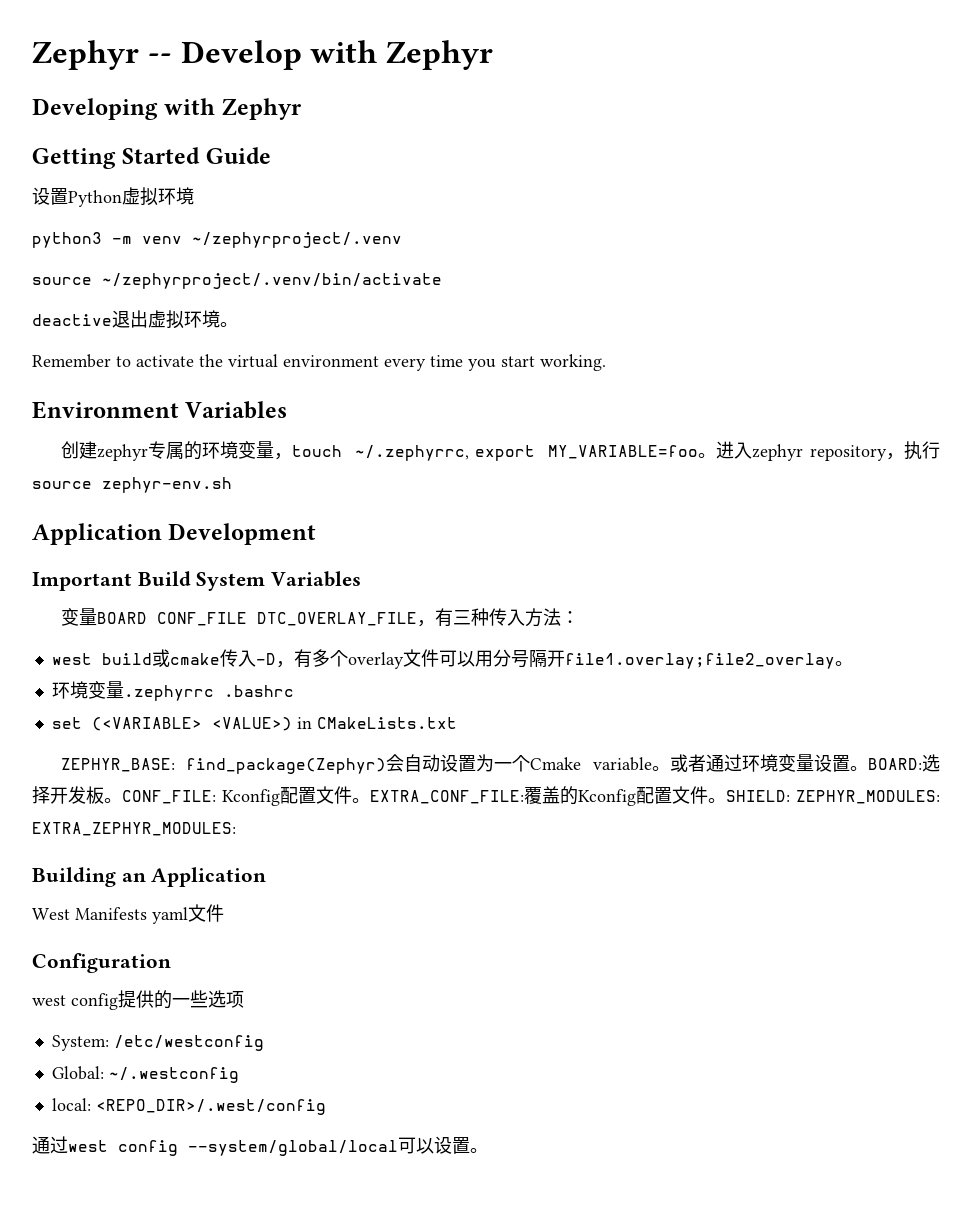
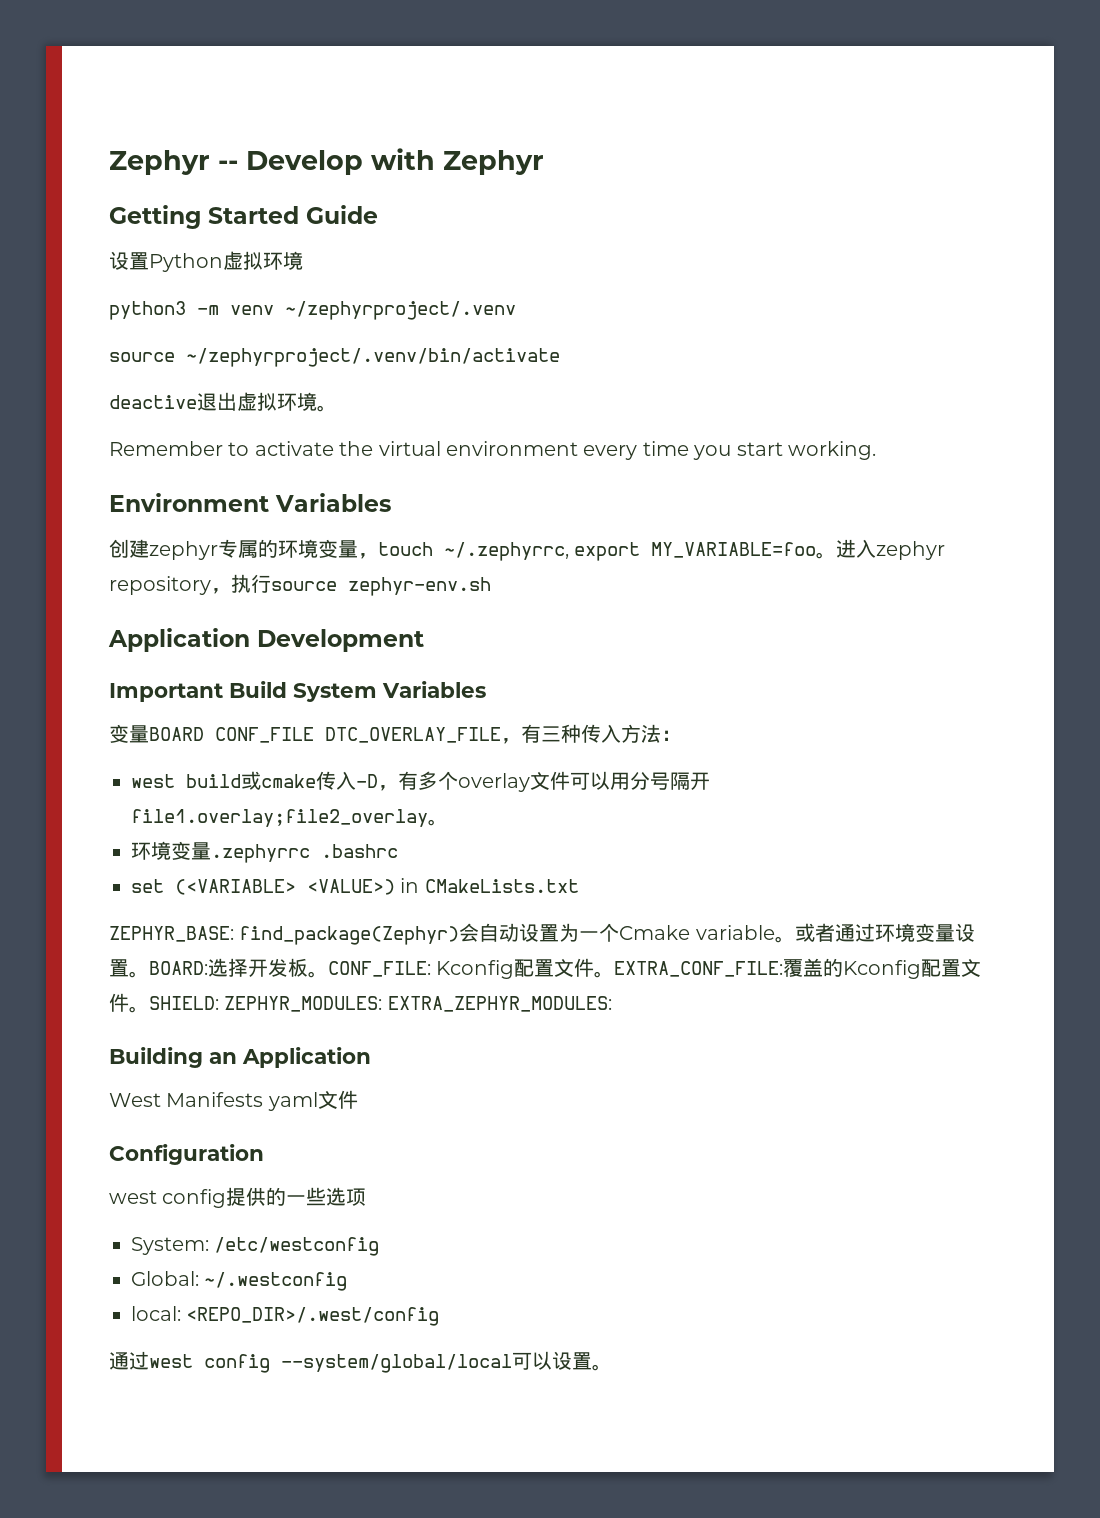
[32,98,301,120] // Developing with Zephyr -> (544, 162) none

